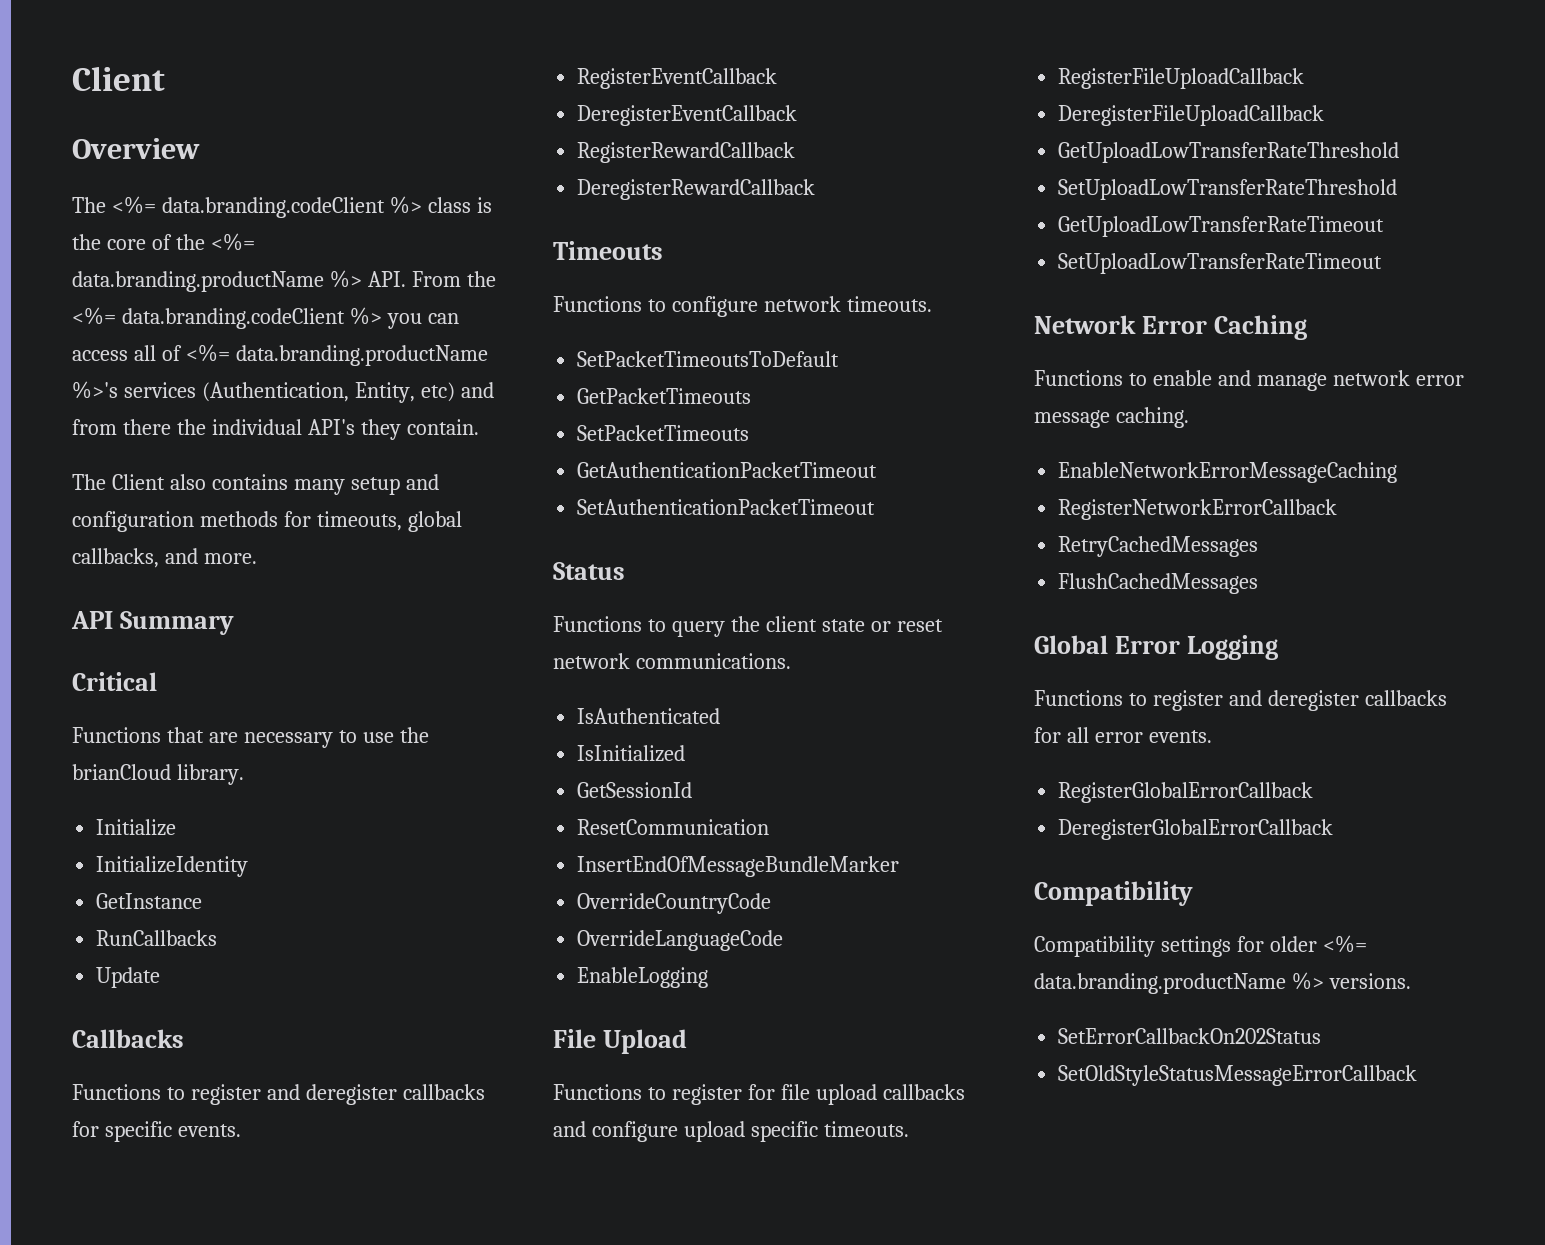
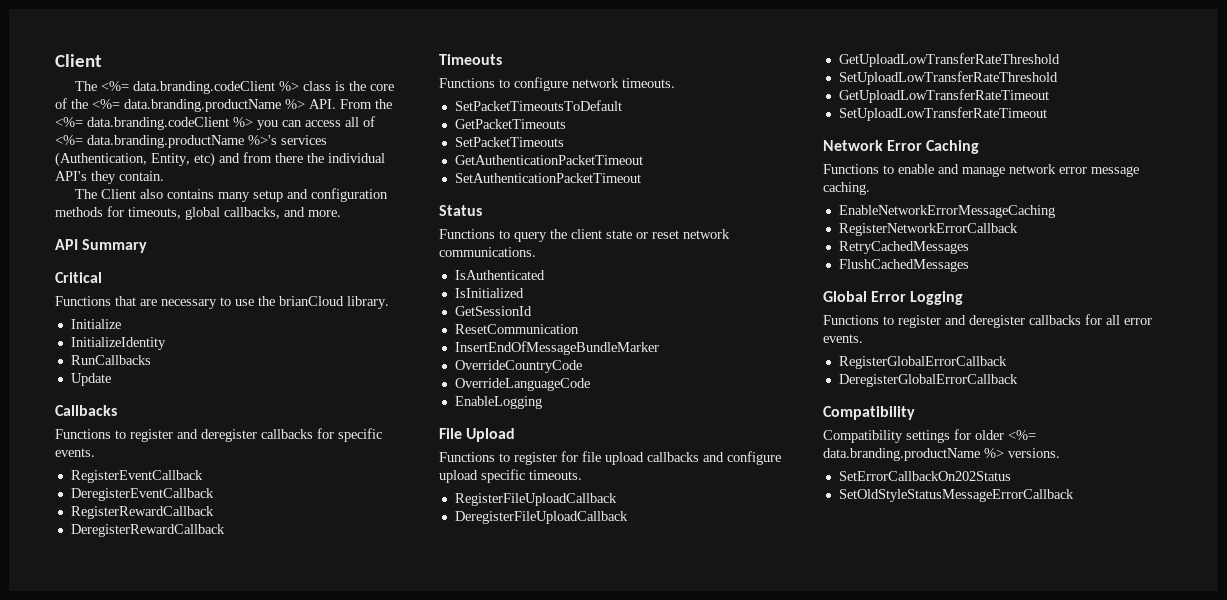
[72,66,165,91] [72,138,200,159] Client // Overview -> [55,54,102,67] Client
[96,893,203,909] // GetInstance -> (166, 343) none

